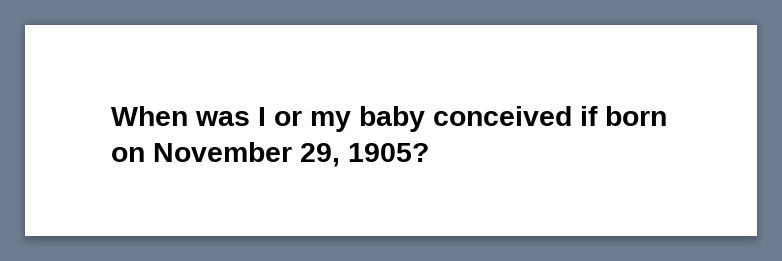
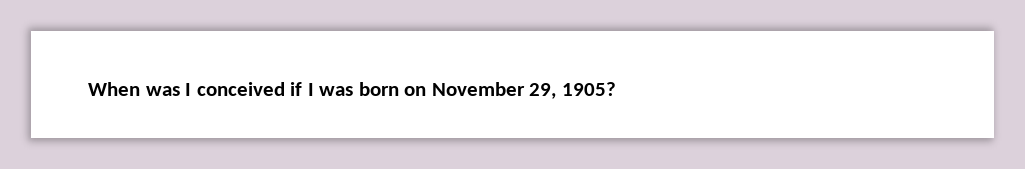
[274,106,598,132] or my baby conceived if -> [196,82,354,96] conceived if I was

